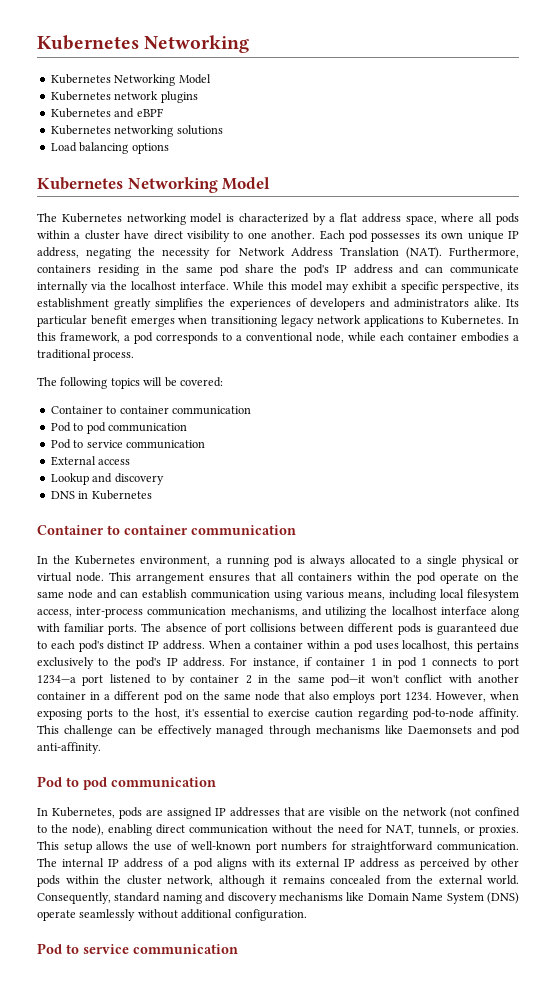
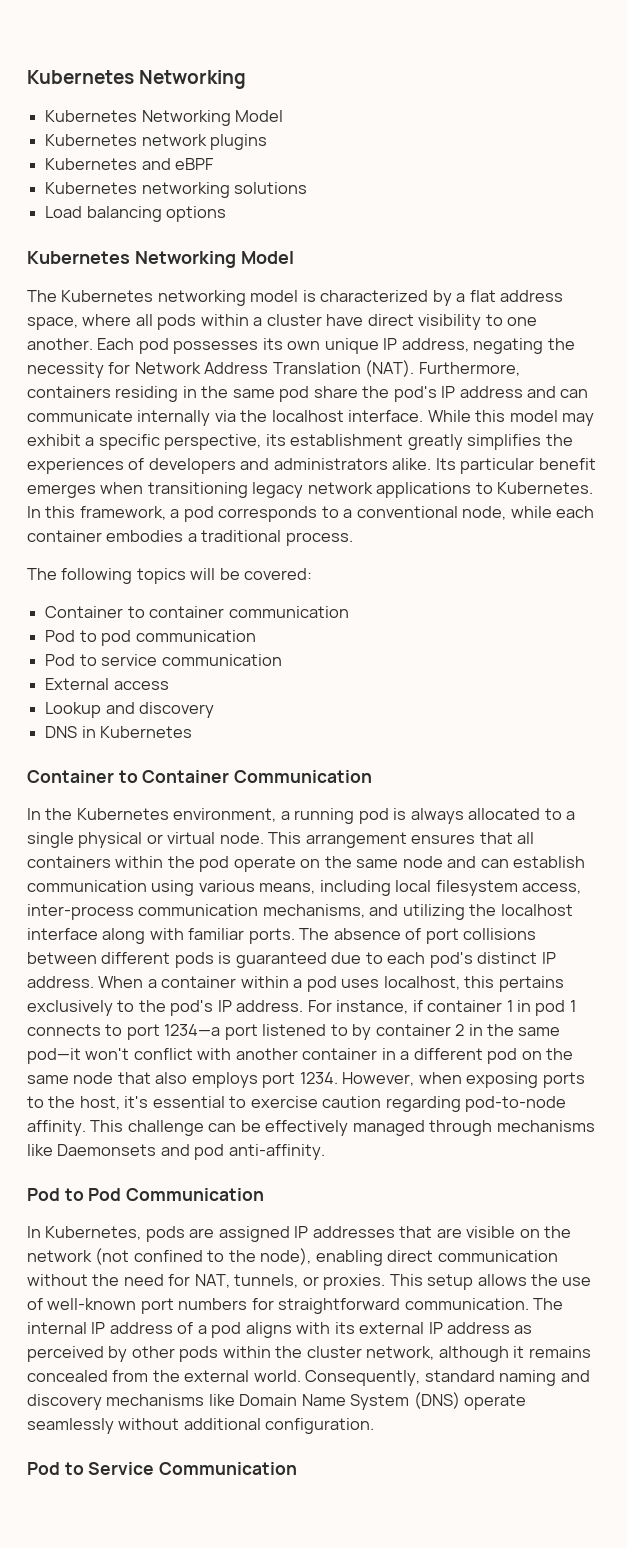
[124,525,296,535] container communication -> [142,770,373,783] Container Communication
[83,777,216,790] pod communication -> [88,1188,265,1201] Pod Communication
[83,944,238,954] service communication -> [88,1462,298,1475] Service Communication

